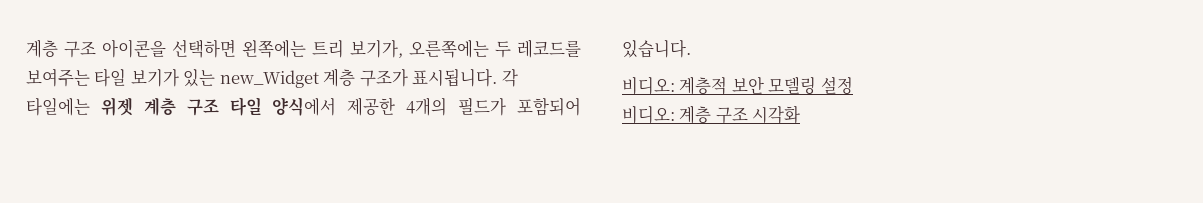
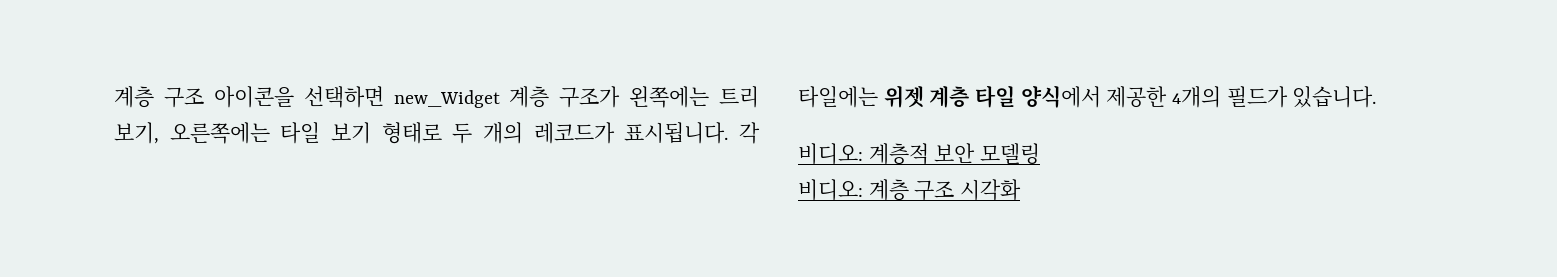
[242,39,581,58] [26,68,408,88] 왼쪽에는 트리 보기가, 오른쪽에는 두 레코드를 보여주는 타일 보기가 있는 new_Widget 계층 구조가 -> [393,86,759,108] [114,122,615,144] new_Widget 계층 구조가 왼쪽에는 트리 보기, 오른쪽에는 타일 보기 형태로 두 개의 레코드가
[186,99,219,116] 구조 -> (970, 97) none
[517,97,582,116] 포함되어 -> (1288, 97) none
[820,76,853,94] 설정 -> (1041, 153) none

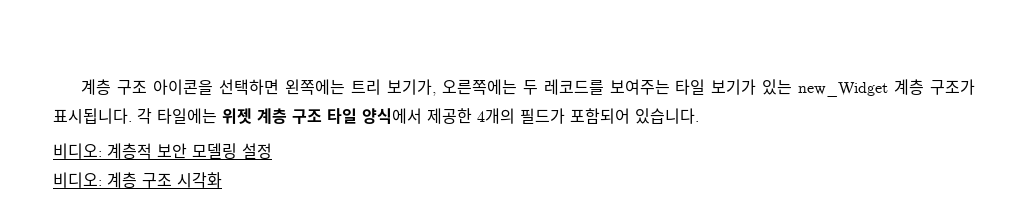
[393,86,759,108] [114,122,615,144] new_Widget 계층 구조가 왼쪽에는 트리 보기, 오른쪽에는 타일 보기 형태로 두 개의 레코드가 -> [285,79,975,97] 왼쪽에는 트리 보기가, 오른쪽에는 두 레코드를 보여주는 타일 보기가 있는 new_Widget 계층 구조가
(970, 97) none -> [292,109,322,124] 구조
(1288, 97) none -> [570,108,630,124] 포함되어
(1041, 153) none -> [242,143,272,159] 설정

